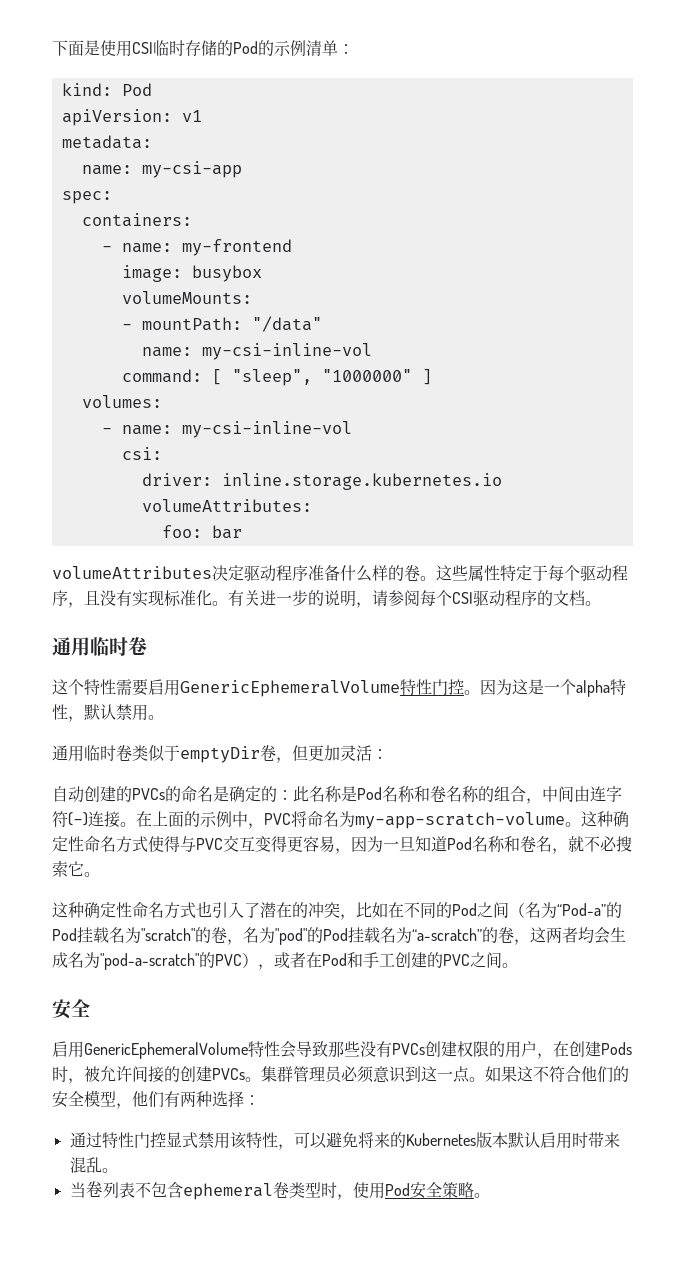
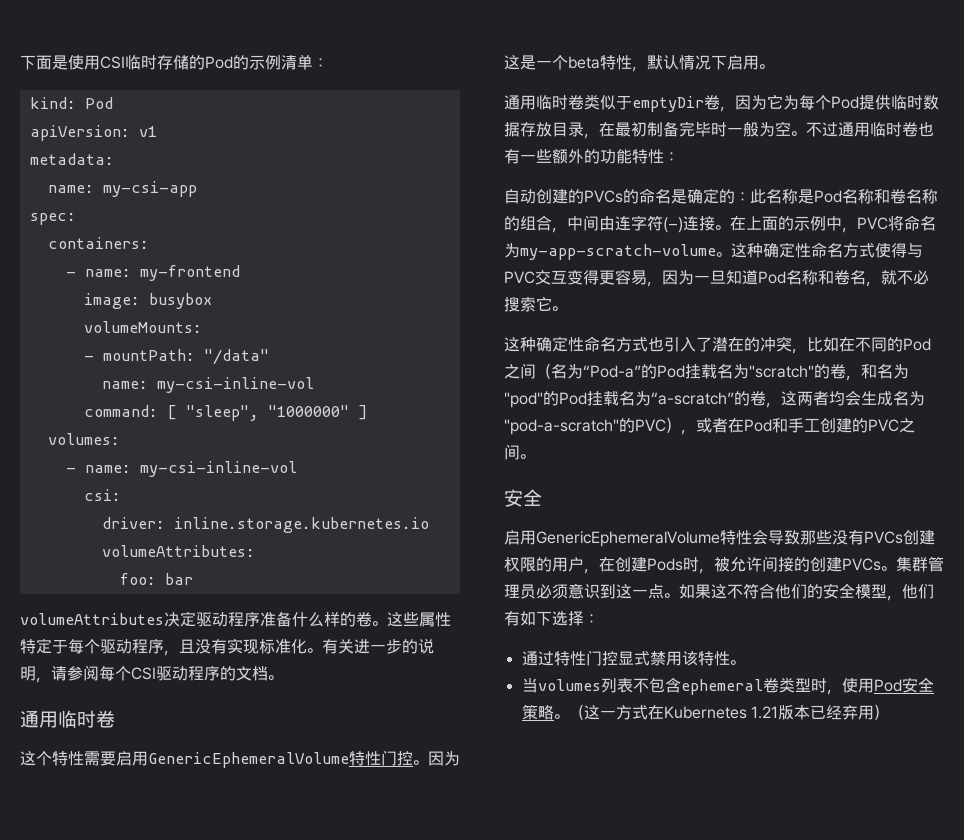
[576,680,610,697] alpha -> [568,56,600,69] beta
[116,704,132,721] 禁 -> [679,55,743,70] 情况下启
[292,745,372,761] 但更加灵活 -> [735,94,939,110] [504,121,934,139] [504,149,664,164] 因为它为每个Pod提供临时数据存放目录，在最初制备完毕时一般为空。不过通用临时卷也有一些额外的功能特性
(243, 942) none -> [861,364,877,379] 和
[180,1091,212,1107] 两种 -> [520,611,552,626] 如下
[277,1132,620,1150] [69,1157,102,1173] ，可以避免将来的Kubernetes版本默认启用时带来混乱 -> (730, 658) none
[85,1181,103,1197] 卷 -> [537,679,601,691] volumes
(490, 1195) none -> [568,704,889,720] （这一方式在Kubernetes 1.21版本已经弃用）

